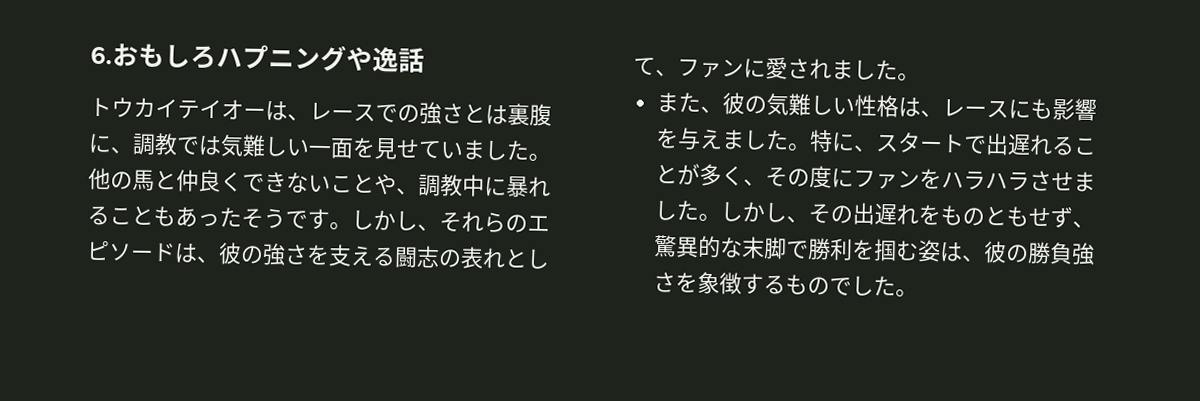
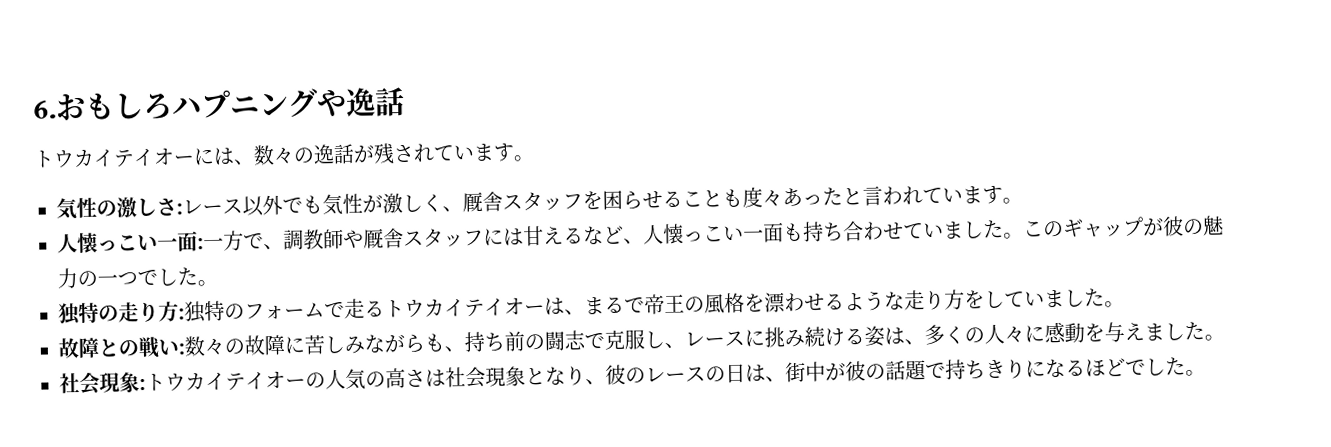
[265,100,552,127] [88,132,551,163] [88,167,551,198] [87,205,550,234] [86,240,550,270] [633,56,920,82] [656,92,1098,121] [655,127,1098,156] [655,163,1097,192] [654,199,1096,229] [653,234,1096,265] [653,271,831,296] は、レースでの強さとは裏腹に、調教では気難しい一面を見せていました。他の馬と仲良くできないことや、調教中に暴れることもあったそうです。しかし、それらのエピソードは、彼の強さを支える闘志の表れとして、ファンに愛されました。 // また、彼の気難しい性格は、レースにも影響を与えました。特に、スタートで出遅れることが多く、その度にファンをハラハラさせました。しかし、その出遅れをものともせず、驚異的な末脚で勝利を掴む姿は、彼の勝負強さを象徴するもの -> [193,143,535,166] [56,185,1023,220] [57,215,1224,254] [57,267,218,289] [58,288,1125,326] [58,321,1225,359] [59,357,1126,396] には、数々の逸話が残されています。 // 気性の激しさ:レース以外でも気性が激しく、厩舎スタッフを困らせることも度々あったと言われています。 // 人懐っこい一面:一方で、調教師や厩舎スタッフには甘えるなど、人懐っこい一面も持ち合わせていました。このギャップが彼の魅力の一つでした。 // 独特の走り方:独特のフォームで走るトウカイテイオーは、まるで帝王の風格を漂わせるような走り方をしていました。 // 故障との戦い:数々の故障に苦しみながらも、持ち前の闘志で克服し、レースに挑み続ける姿は、多くの人々に感動を与えました。 // 社会現象:トウカイテイオーの人気の高さは社会現象となり、彼のレースの日は、街中が彼の話題で持ちきりになるほど

